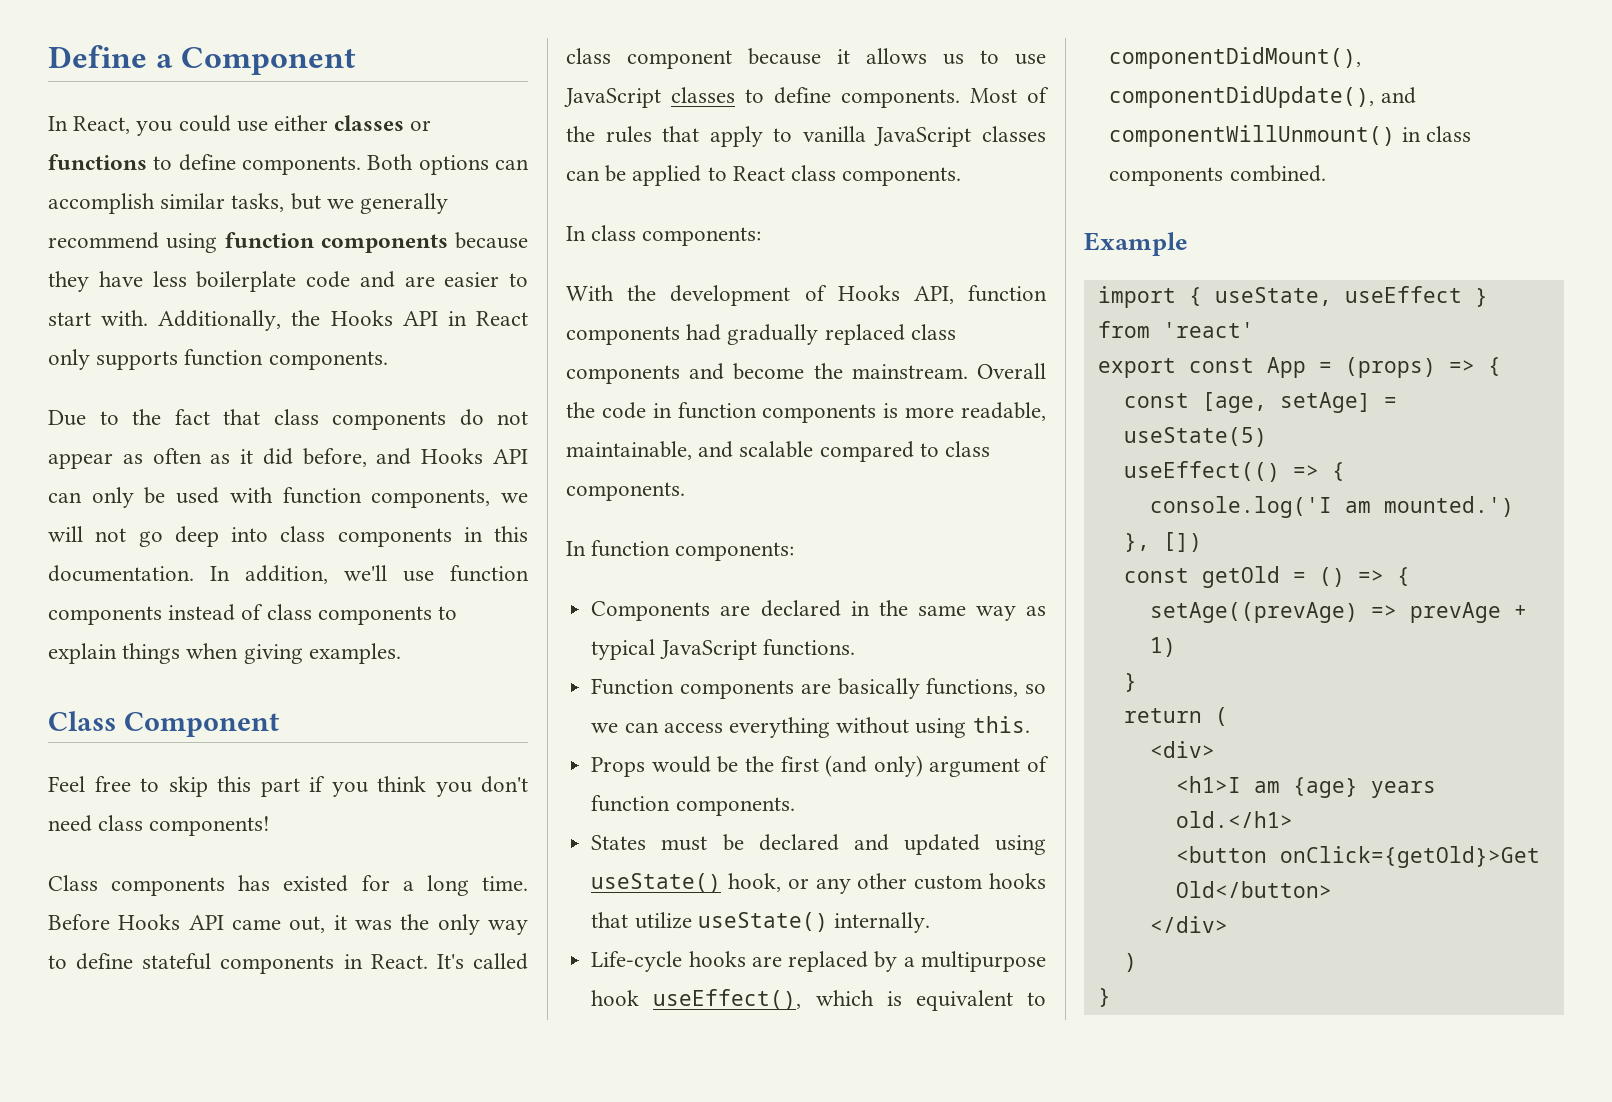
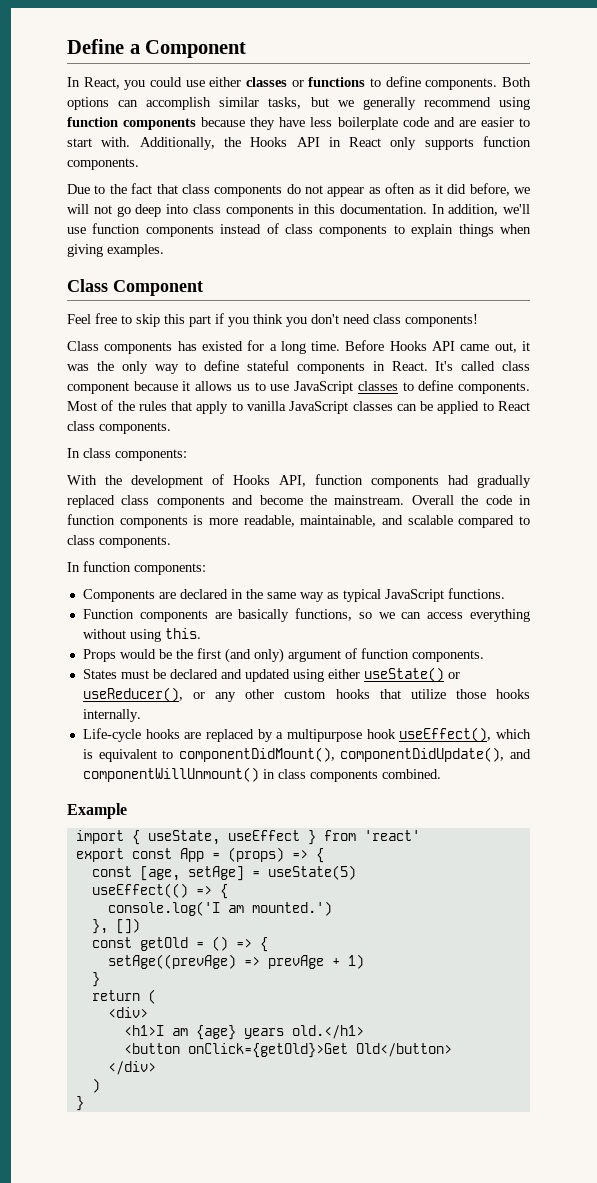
[376,448,528,465] [48,487,491,508] and Hooks API can only be used with function components, -> (510, 189) none
[591,873,782,893] useState() hook, -> [327,667,460,682] [82,687,183,702] either useState() or useReducer(),
[697,912,828,932] useState() -> [455,689,530,699] those hooks

